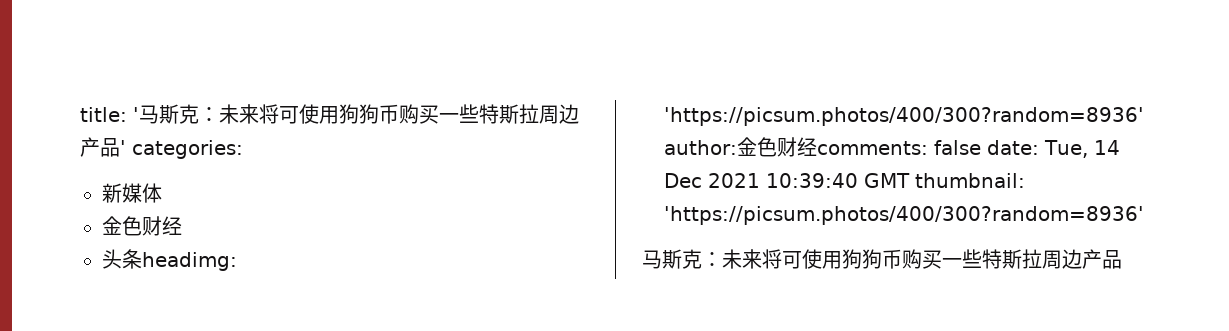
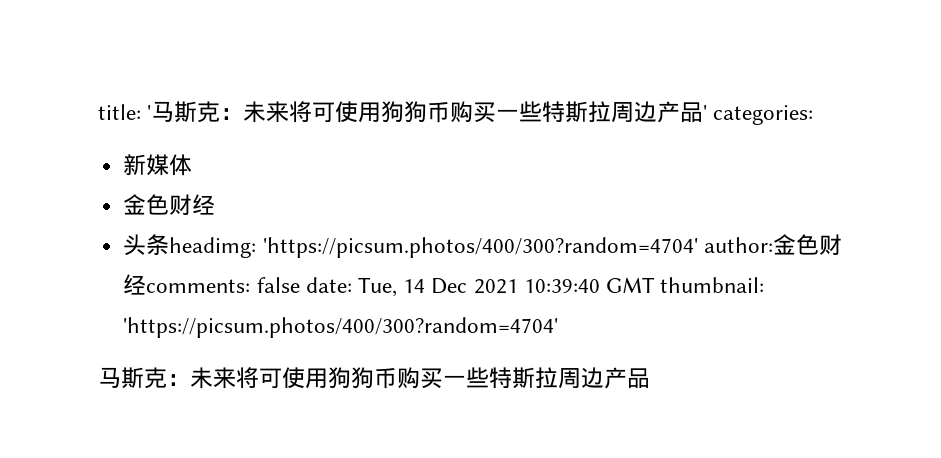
[664,107,1144,126] 'https://picsum.photos/400/300?random=8936' -> [262,237,698,258] 'https://picsum.photos/400/300?random=4704'
[664,206,1144,225] 'https://picsum.photos/400/300?random=8936' -> [123,317,559,338] 'https://picsum.photos/400/300?random=4704'

